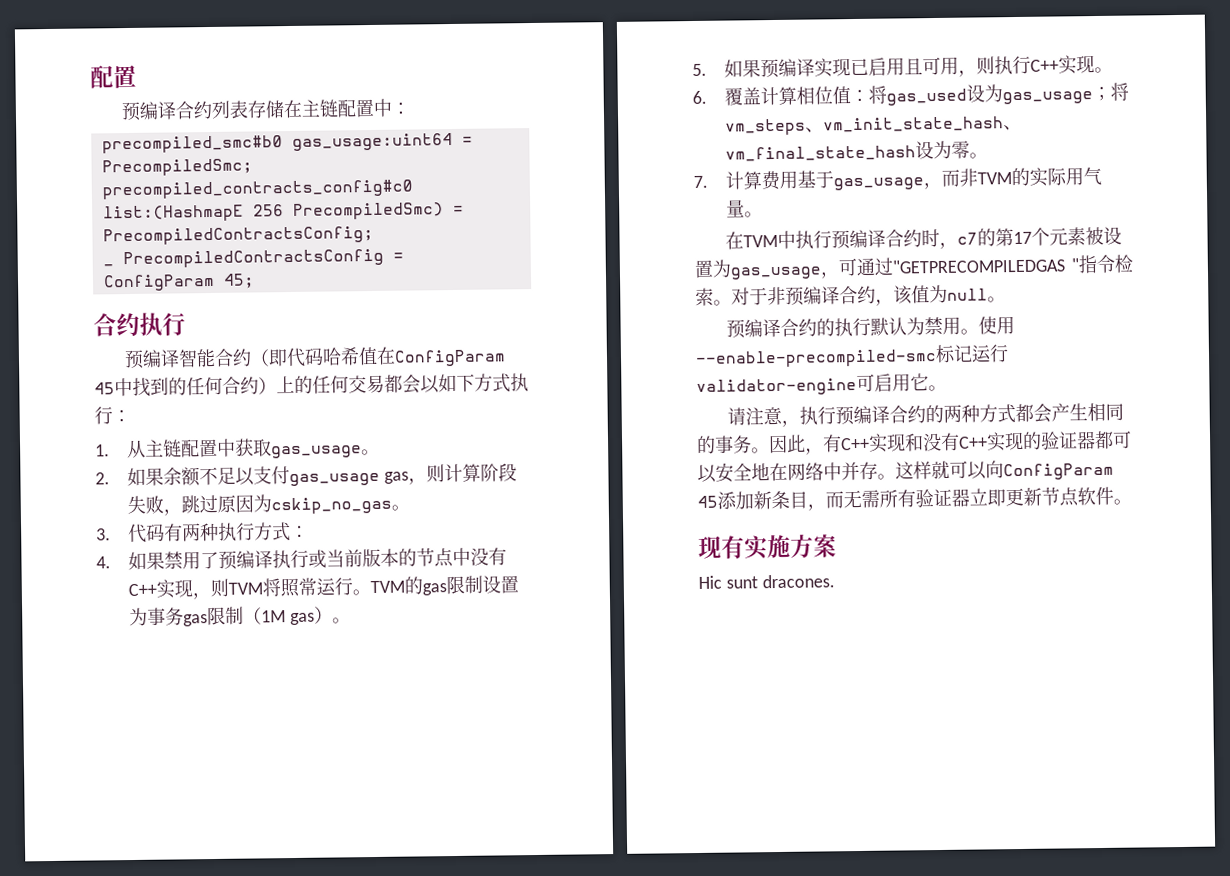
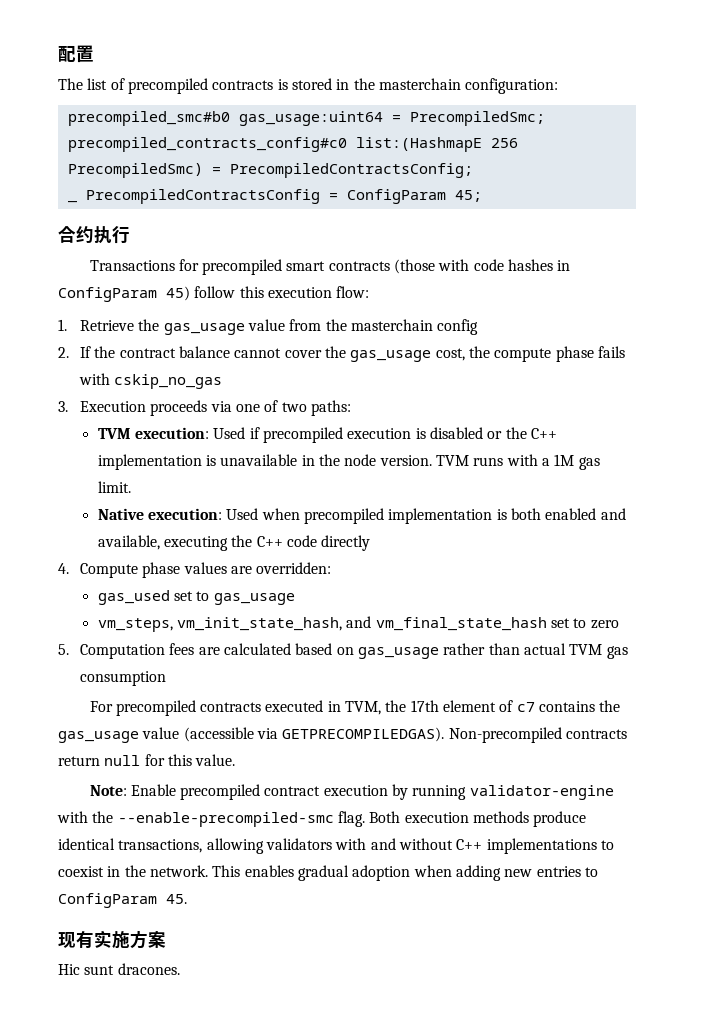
[120,98,410,122] 预编译合约列表存储在主链配置中： -> [58,78,559,94] The list of precompiled contracts is stored in the masterchain configuration:
[123,346,506,370] [94,373,529,397] [94,406,131,425] [95,438,381,459] [95,463,518,487] [127,494,273,516] 预编译智能合约（即代码哈希值在ConfigParam 45中找到的任何合约）上的任何交易都会以如下方式执行： // 1.从主链配置中获取gas_usage。 // 2.如果余额不足以支付gas_usage gas，则计算阶段失败，跳过原因为 -> [89,259,571,275] [58,286,370,302] [58,319,479,335] [58,346,625,362] [79,373,111,385] Transactions for precompiled smart contracts (those with code hashes in ConfigParam 45) follow this execution flow: // 1. Retrieve the gas_usage value from the masterchain config // 2. If the contract balance cannot cover the gas_usage cost, the compute phase fails with
[391,504,411,511] 。 -> (223, 381) none
[128,522,310,544] [96,547,508,571] [128,575,520,600] [129,606,352,627] [692,55,1114,79] [692,82,1130,106] [725,116,1023,136] [725,140,989,162] [693,166,1103,191] [726,199,764,218] [724,226,1122,250] [694,254,1133,280] [695,284,1006,306] [725,316,1015,339] [695,344,1009,368] [696,373,947,396] [726,402,1124,427] [696,430,1132,455] [697,460,1114,483] [697,486,1132,511] 代码有两种执行方式： // 4.如果禁用了预编译执行或当前版本的节点中没有C++实现，则TVM将照常运行。TVM的gas限制设置为事务gas限制（1M gas）。 // 5.如果预编译实现已启用且可用，则执行C++实现。 // 6.覆盖计算相位值：将gas_used设为gas_usage；将vm_steps、vm_init_state_hash、vm_final_state_hash设为零。 // 7.计算费用基于gas_usage，而非TVM的实际用气量。 // 在TVM中执行预编译合约时，c7的第17个元素被设置为gas_usage，可通过"GETPRECOMPILEDGAS "指令检索。对于非预编译合约，该值为null。 // 预编译合约的执行默认为禁用。使用--enable-precompiled-smc标记运行validator-engine可启用它。 // 请注意，执行预编译合约的两种方式都会产生相同的事务。因此，有C++实现和没有C++实现的验证器都可以安全地在网络中并存。这样就可以向ConfigParam 45添加新条目，而无需所有验证器立即更新节点软件。 -> [80,400,351,416] [97,427,557,443] [97,454,600,470] [97,481,131,493] [97,508,626,524] [97,535,371,551] [58,562,332,578] [97,590,295,605] [97,616,619,632] [58,643,628,659] [80,671,167,686] [89,700,621,716] [58,727,627,743] [58,754,236,766] [89,784,614,800] [57,811,587,827] [58,838,614,854] [58,865,598,881] [58,893,187,908] Execution proceeds via one of two paths: // TVM execution: Used if precompiled execution is disabled or the C++ implementation is unavailable in the node version. TVM runs with a 1M gas limit. // Native execution: Used when precompiled implementation is both enabled and available, executing the C++ code directly // 4. Compute phase values are overridden: // gas_used set to gas_usage // vm_steps, vm_init_state_hash, and vm_final_state_hash set to zero // 5. Computation fees are calculated based on gas_usage rather than actual TVM gas consumption // For precompiled contracts executed in TVM, the 17th element of c7 contains the gas_usage value (accessible via GETPRECOMPILEDGAS). Non-precompiled contracts return null for this value. // Note: Enable precompiled contract execution by running validator-engine with the --enable-precompiled-smc flag. Both execution methods produce identical transactions, allowing validators with and without C++ implementations to coexist in the network. This enables gradual adoption when adding new entries to ConfigParam 45.

